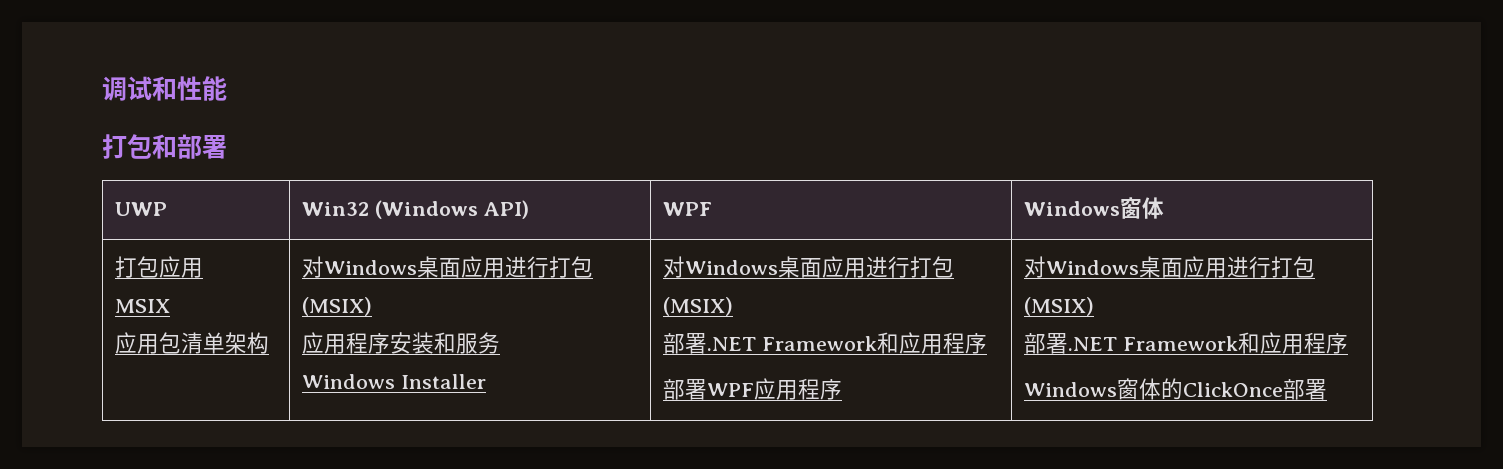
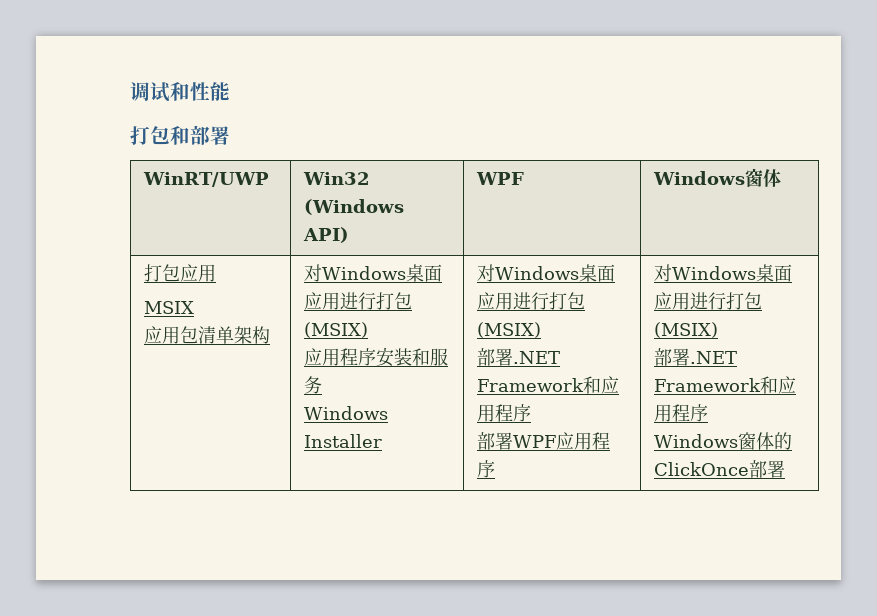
[115,202,168,216] UWP -> [143,172,270,187] WinRT/UWP

